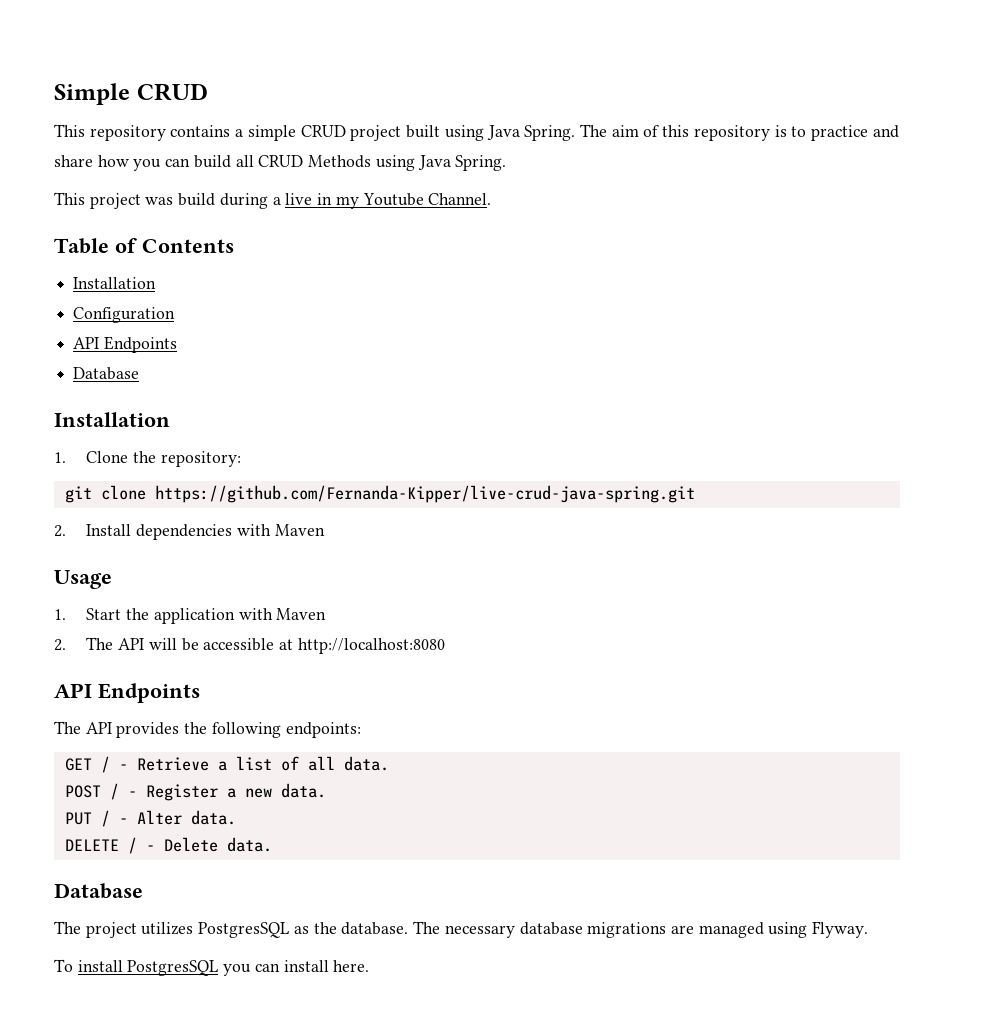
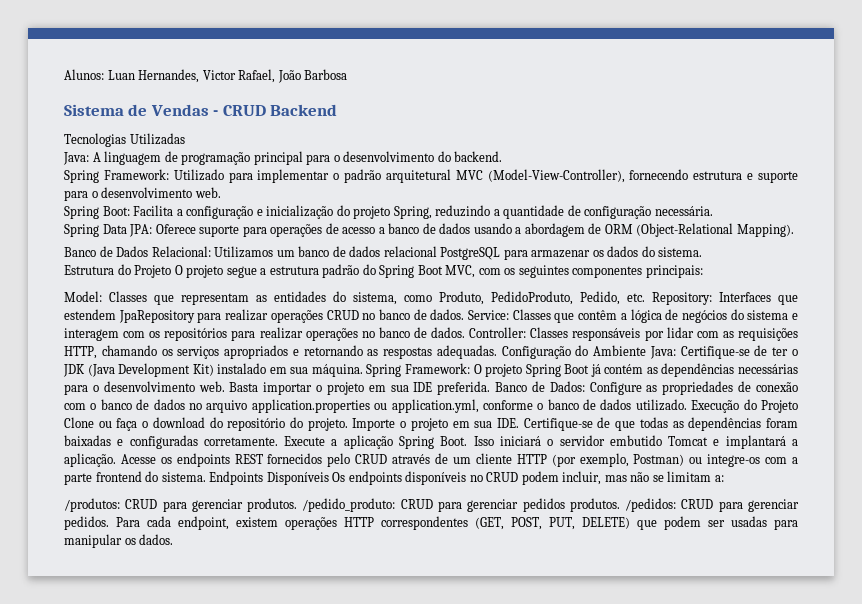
[54,83,208,105] [54,124,899,141] [54,155,507,171] [54,192,492,209] [54,238,234,254] [73,277,157,289] [73,307,176,323] [73,336,177,353] [73,367,140,380] [54,412,170,427] [54,451,241,467] [64,485,695,503] [54,524,325,540] [54,570,112,589] [54,608,327,624] [54,637,445,654] [54,683,200,703] [54,721,361,738] [64,756,389,773] [64,783,326,801] [64,810,236,827] [64,837,272,854] [54,883,143,899] [54,921,869,938] [54,959,370,976] Simple CRUD // This repository contains a simple CRUD project built using Java Spring. The aim of this repository is to practice and share how you can build all CRUD Methods using Java Spring. // This project was build during a live in my Youtube Channel. // Table of Contents // Installation // Configuration // API Endpoints // Database // Installation // 1. Clone the repository: // git clone https://github.com/Fernanda-Kipper/live-crud-java-spring.git // 2. Install dependencies with Maven // Usage // 1. Start the application with Maven // 2. The API will be accessible at http://localhost:8080 // API Endpoints // The API provides the following endpoints: // GET / - Retrieve a list of all data. // POST / - Register a new data. // PUT / - Alter data. // DELETE / - Delete data. // Database // The project utilizes PostgresSQL as the database. The necessary database migrations are managed using Flyway. // To install PostgresSQL you can install here. -> [64,69,348,83] [64,104,338,116] [64,133,185,147] [63,151,503,165] [64,169,798,183] [64,187,221,201] [64,205,713,219] [64,223,794,237] [64,246,703,260] [64,264,703,278] [64,291,798,305] [64,309,799,323] [64,327,798,341] [64,345,798,359] [63,363,798,377] [64,381,799,395] [64,399,799,413] [64,417,798,431] [64,435,798,449] [64,453,799,467] [64,471,724,485] [64,498,800,512] [64,516,798,530] [64,534,174,548] Alunos: Luan Hernandes, Victor Rafael, João Barbosa // Sistema de Vendas - CRUD Backend // Tecnologias Utilizadas // Java: A linguagem de programação principal para o desenvolvimento do backend. // Spring Framework: Utilizado para implementar o padrão arquitetural MVC (Model-View-Controller), fornecendo estrutura e suporte para o desenvolvimento web. // Spring Boot: Facilita a configuração e inicialização do projeto Spring, reduzindo a quantidade de configuração necessária. // Spring Data JPA: Oferece suporte para operações de acesso a banco de dados usando a abordagem de ORM (Object-Relational Mapping). // Banco de Dados Relacional: Utilizamos um banco de dados relacional PostgreSQL para armazenar os dados do sistema. // Estrutura do Projeto O projeto segue a estrutura padrão do Spring Boot MVC, com os seguintes componentes principais: // Model: Classes que representam as entidades do sistema, como Produto, PedidoProduto, Pedido, etc. Repository: Interfaces que estendem JpaRepository para realizar operações CRUD no banco de dados. Service: Classes que contêm a lógica de negócios do sistema e interagem com os repositórios para realizar operações no banco de dados. Controller: Classes responsáveis por lidar com as requisições HTTP, chamando os serviços apropriados e retornando as respostas adequadas. Configuração do Ambiente Java: Certifique-se de ter o JDK (Java Development Kit) instalado em sua máquina. Spring Framework: O projeto Spring Boot já contém as dependências necessárias para o desenvolvimento web. Basta importar o projeto em sua IDE preferida. Banco de Dados: Configure as propriedades de conexão com o banco de dados no arquivo application.properties ou application.yml, conforme o banco de dados utilizado. Execução do Projeto Clone ou faça o download do repositório do projeto. Importe o projeto em sua IDE. Certifique-se de que todas as dependências foram baixadas e configuradas corretamente. Execute a aplicação Spring Boot. Isso iniciará o servidor embutido Tomcat e implantará a aplicação. Acesse os endpoints REST fornecidos pelo CRUD através de um cliente HTTP (por exemplo, Postman) ou integre-os com a parte frontend do sistema. Endpoints Disponíveis Os endpoints disponíveis no CRUD podem incluir, mas não se limitam a: // /produtos: CRUD para gerenciar produtos. /pedido_produto: CRUD para gerenciar pedidos produtos. /pedidos: CRUD para gerenciar pedidos. Para cada endpoint, existem operações HTTP correspondentes (GET, POST, PUT, DELETE) que podem ser usadas para manipular os dados.

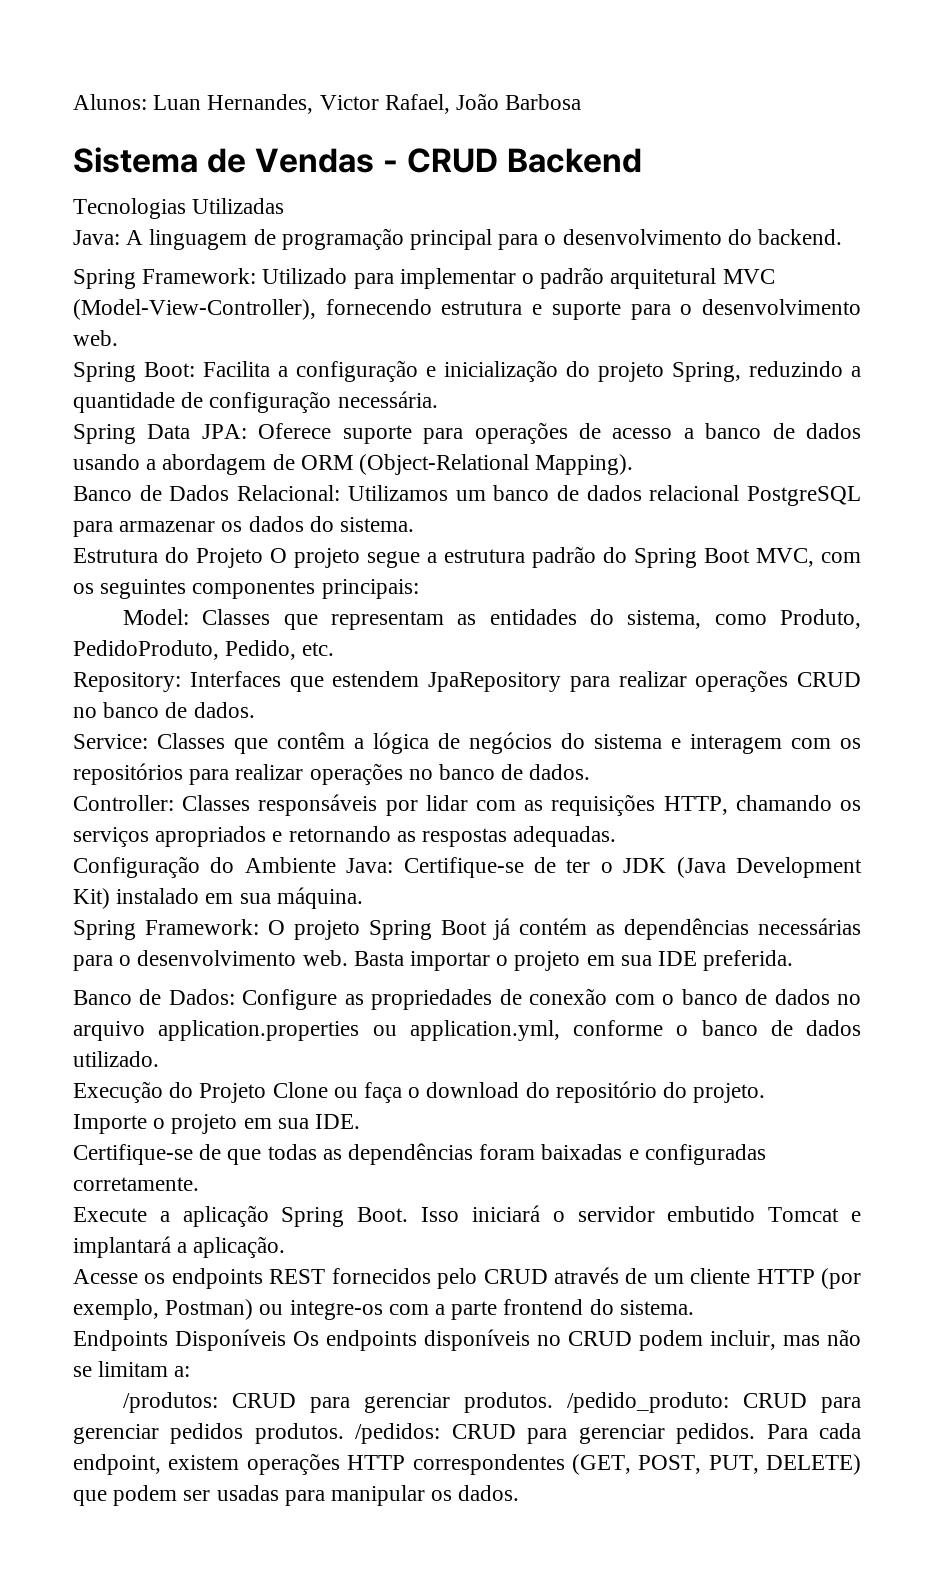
(645, 297) none -> (335, 649) //
(465, 314) none -> (255, 710) //
(466, 332) none -> (591, 772) //
(497, 352) none -> (617, 836) //
(363, 370) none -> (363, 898) //
(491, 388) none -> (794, 960) //
(687, 405) none -> (159, 1059) //
(348, 424) none -> (766, 1093) //
(519, 423) none -> (361, 1121) //
(278, 441) none -> (199, 1184) //
(116, 460) none -> (286, 1247) //
(206, 477) none -> (694, 1307) //

